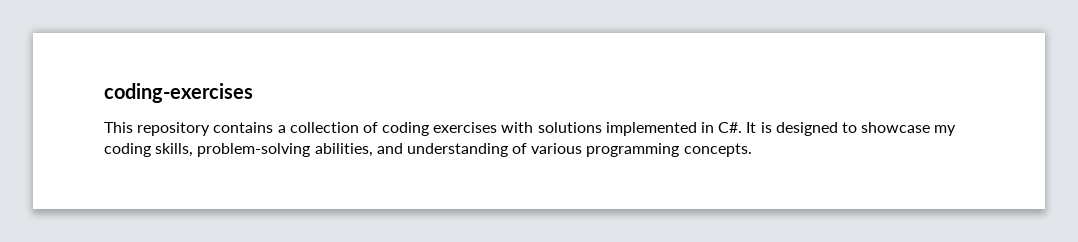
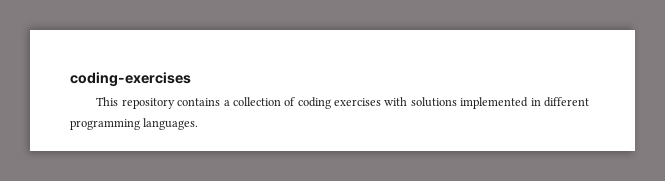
[718,122,957,136] [104,143,752,157] C#. It is designed to showcase my coding skills, problem-solving abilities, and understanding of various programming concepts. -> [543,97,589,107] [70,118,199,130] different programming languages.

